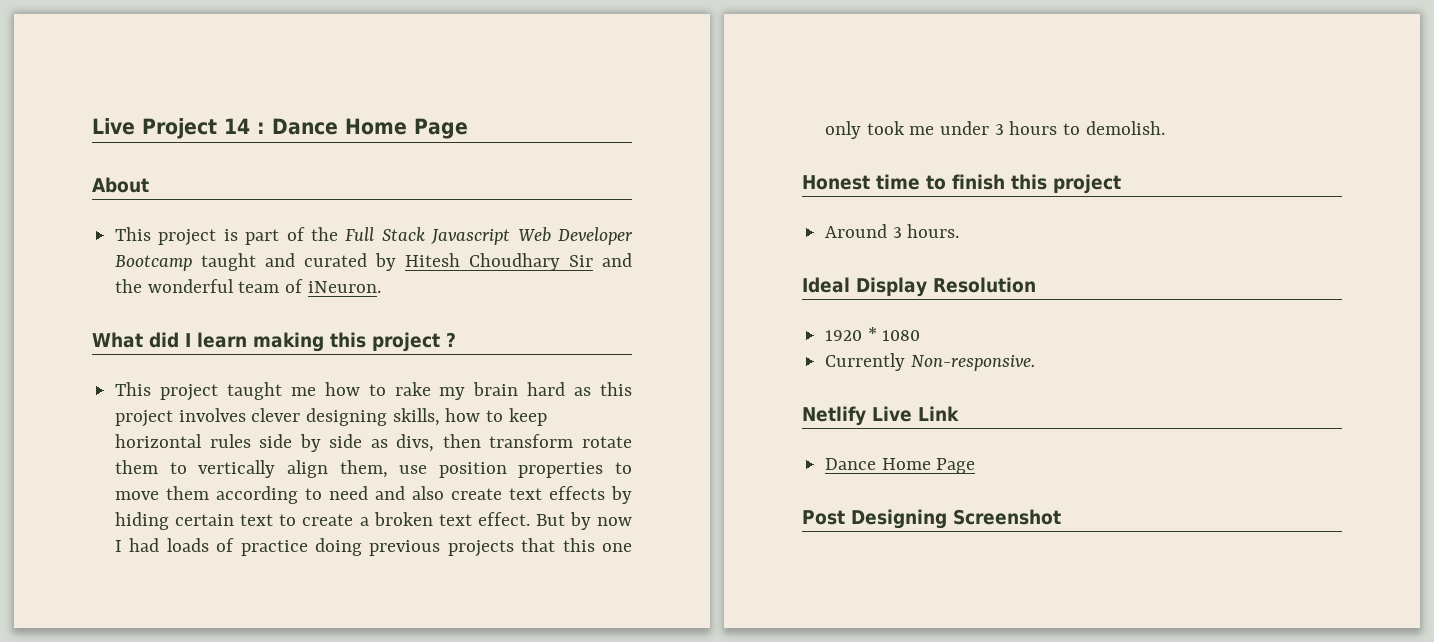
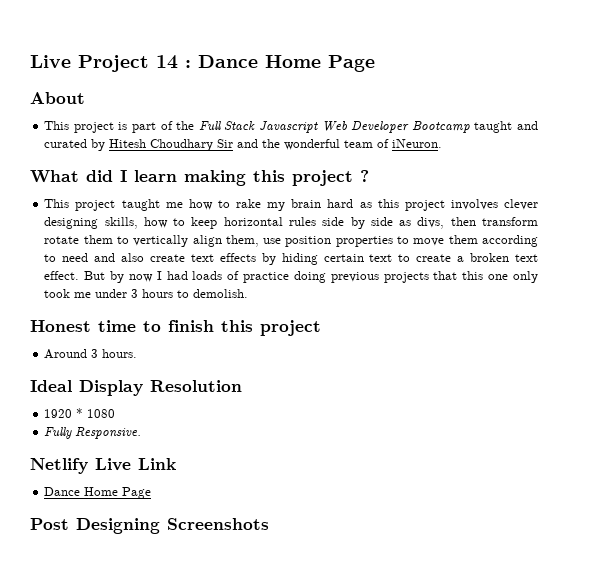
[825,353,1035,371] Currently Non-responsive. -> [44,427,142,439] Fully Responsive.
[953,509,1061,525] Screenshot -> [167,518,269,530] Screenshots

